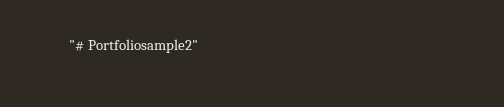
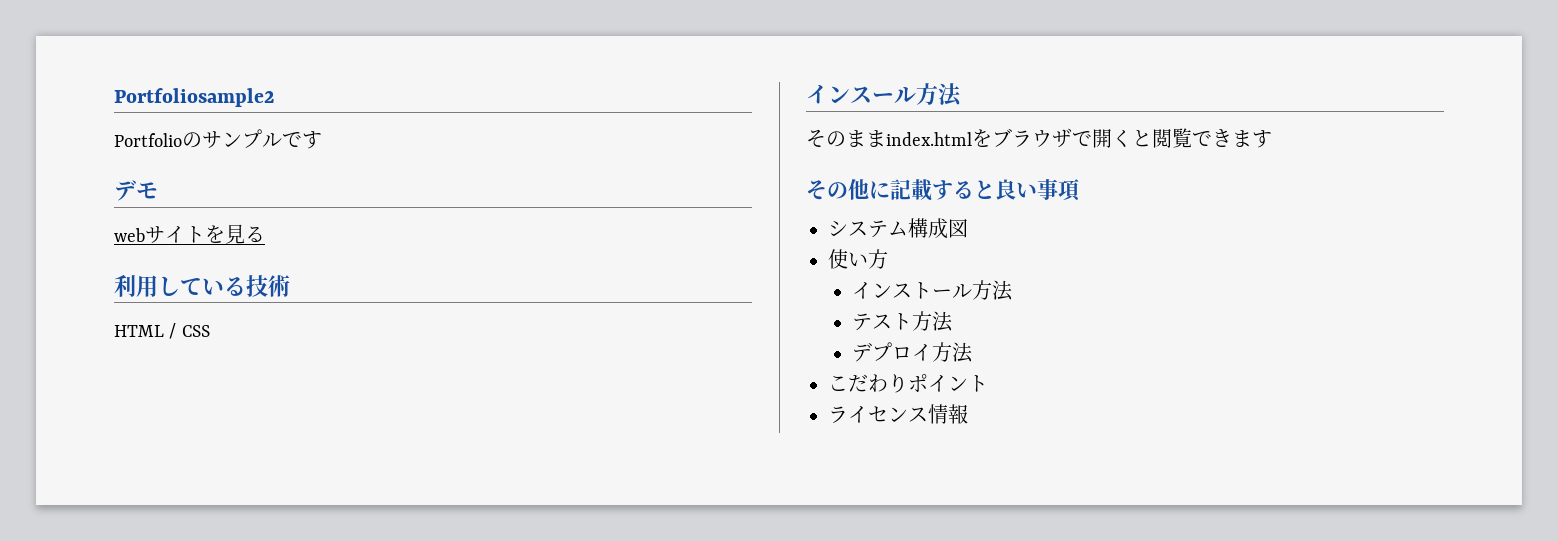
[69,39,198,53] "# Portfoliosample2" -> [114,88,274,107] [114,129,322,149] [114,180,158,201] [114,224,265,244] [114,274,290,297] [114,323,210,339] [806,83,962,107] [806,128,1272,148] [806,178,1080,201] [828,218,968,239] [828,249,888,269] [851,280,1013,301] [851,311,953,332] [851,342,973,363] [828,374,988,393] [828,404,968,424] Portfoliosample2 // Portfolioのサンプルです // デモ // webサイトを見る // 利用している技術 // HTML / CSS // インスール方法 // そのままindex.htmlをブラウザで開くと閲覧できます // その他に記載すると良い事項 // システム構成図 // 使い方 // インストール方法 // テスト方法 // デプロイ方法 // こだわりポイント // ライセンス情報

